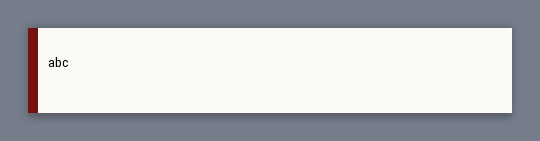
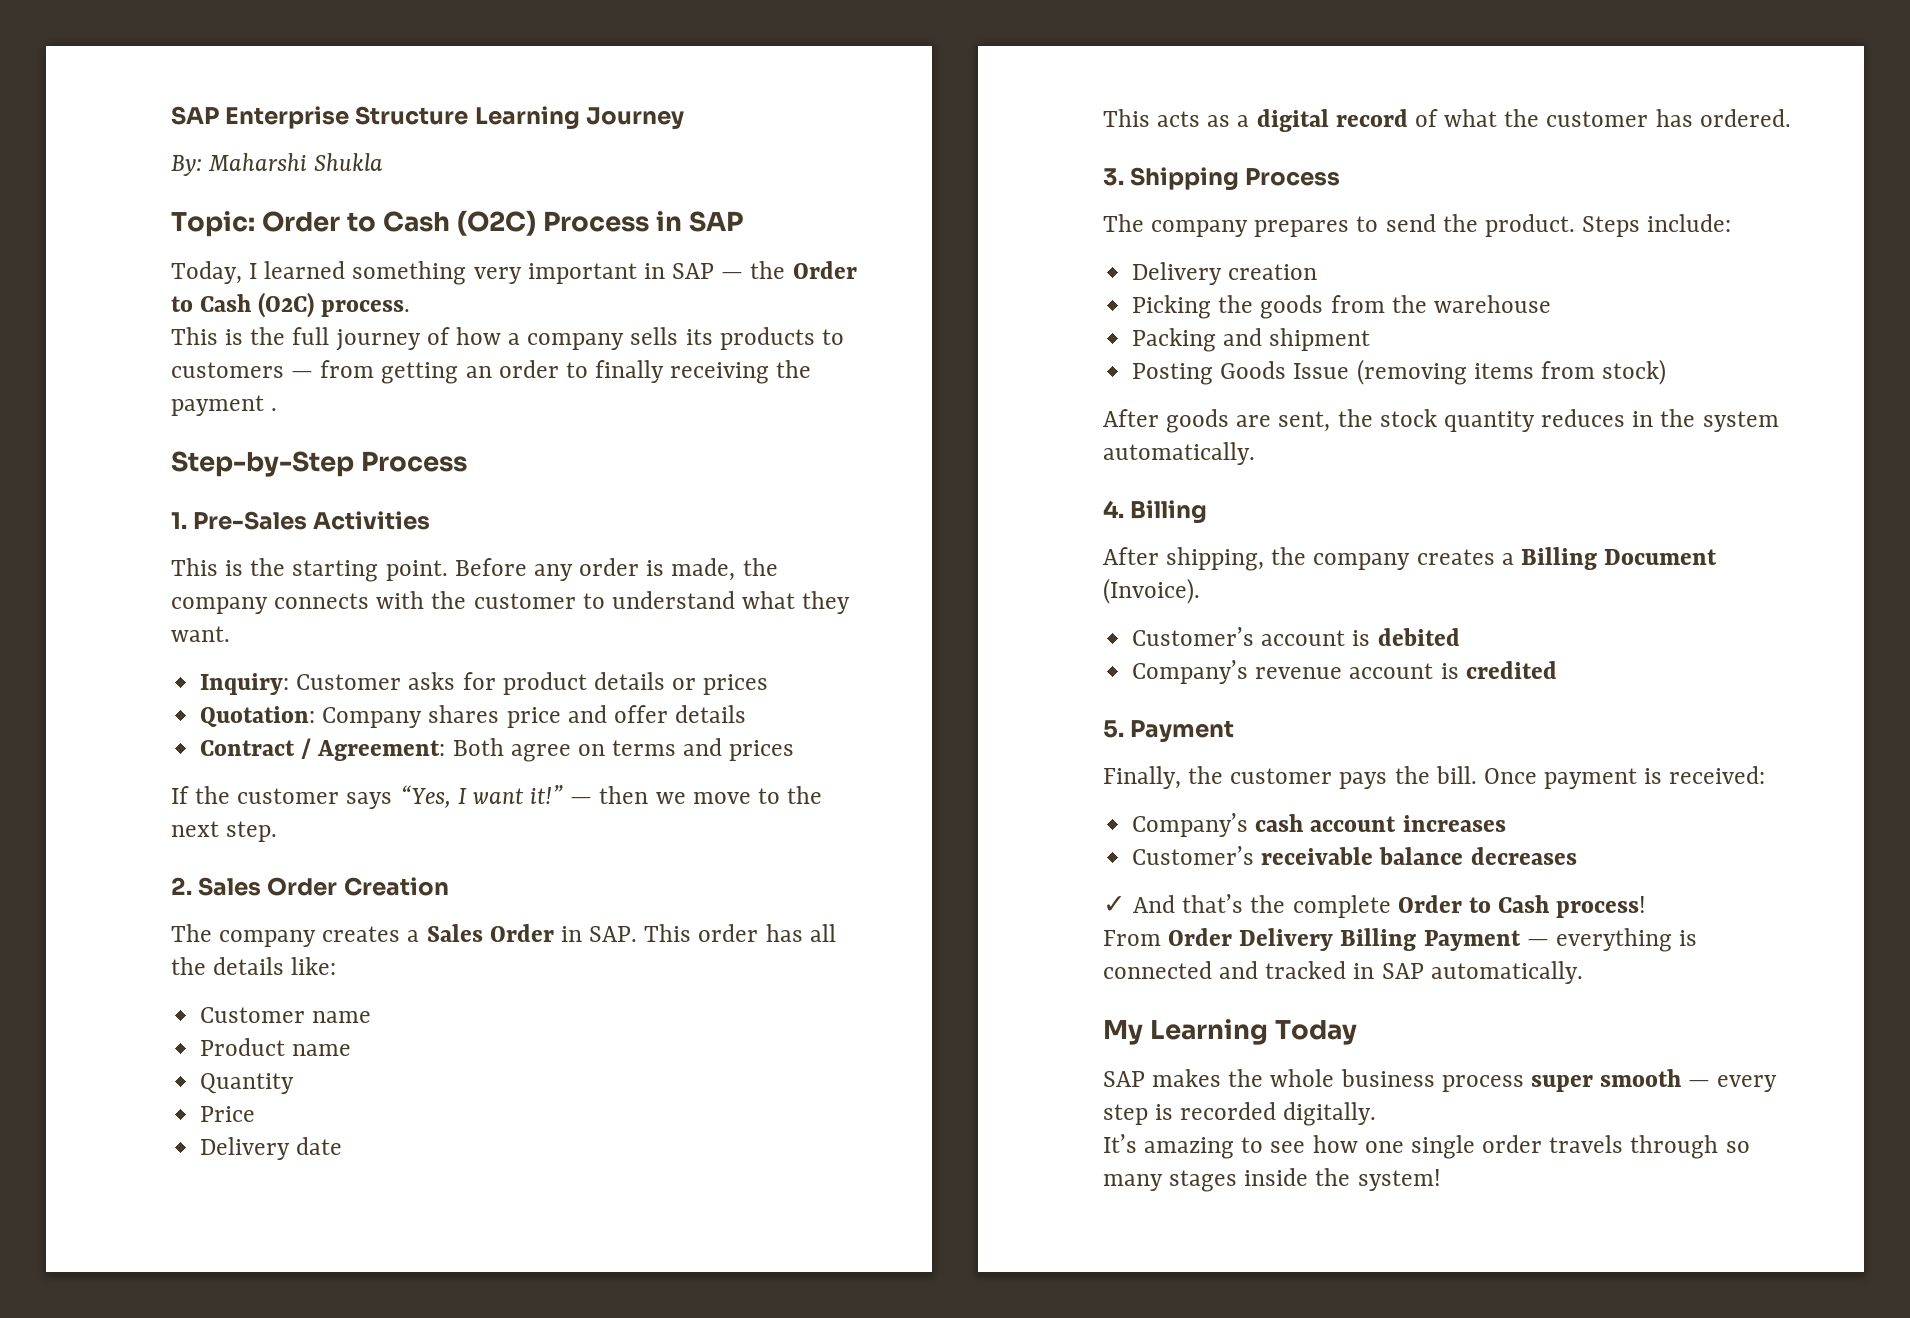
[48,57,69,67] abc -> [171,106,684,130] [171,153,384,176] [171,210,744,237] [171,261,857,285] [171,292,411,318] [171,327,844,351] [171,360,812,384] [171,395,278,416] [171,451,468,477] [171,511,431,530] [171,558,778,582] [171,591,851,614] [171,626,230,642] [200,672,769,695] [200,705,747,728] [200,738,795,762] [171,785,823,809] [171,821,278,842] [171,877,449,896] [171,924,836,947] [171,957,337,975] [200,1007,372,1023] [200,1038,352,1056] [200,1073,295,1094] [200,1106,256,1122] [200,1137,343,1160] [1103,109,1791,132] [1103,167,1341,191] [1103,214,1732,237] [1132,262,1318,285] [1132,295,1551,319] [1132,328,1371,352] [1132,359,1667,385] [1103,409,1779,433] [1103,442,1255,465] [1103,500,1208,524] [1103,547,1718,571] [1103,578,1200,604] [1132,627,1460,646] [1132,660,1557,684] [1103,720,1235,742] [1103,766,1766,789] [1132,813,1506,837] [1132,846,1577,865] [1103,894,1647,918] [1103,928,1698,952] [1103,961,1583,984] [1103,1019,1358,1045] [1103,1069,1778,1092] [1103,1102,1377,1126] [1103,1134,1750,1159] [1103,1168,1441,1192] SAP Enterprise Structure Learning Journey // By: Maharshi Shukla // Topic: Order to Cash (O2C) Process in SAP // Today, I learned something very important in SAP — the Order to Cash (O2C) process. // This is the full journey of how a company sells its products to customers — from getting an order to finally receiving the payment . // Step-by-Step Process // 1. Pre-Sales Activities // This is the starting point. Before any order is made, the company connects with the customer to understand what they want. // Inquiry: Customer asks for product details or prices // Quotation: Company shares price and offer details // Contract / Agreement: Both agree on terms and prices // If the customer says “Yes, I want it!” — then we move to the next step. // 2. Sales Order Creation // The company creates a Sales Order in SAP. This order has all the details like: // Customer name // Product name // Quantity // Price // Delivery date // This acts as a digital record of what the customer has ordered. // 3. Shipping Process // The company prepares to send the product. Steps include: // Delivery creation // Picking the goods from the warehouse // Packing and shipment // Posting Goods Issue (removing items from stock) // After goods are sent, the stock quantity reduces in the system automatically. // 4. Billing // After shipping, the company creates a Billing Document (Invoice). // Customer’s account is debited // Company’s revenue account is credited // 5. Payment // Finally, the customer pays the bill. Once payment is received: // Company’s cash account increases // Customer’s receivable balance decreases // ✓ And that’s the complete Order to Cash process! // From Order Delivery Billing Payment — everything is connected and tracked in SAP automatically. // My Learning Today // SAP makes the whole business process super smooth — every step is recorded digitally. // It’s amazing to see how one single order travels through so many stages inside the system!

